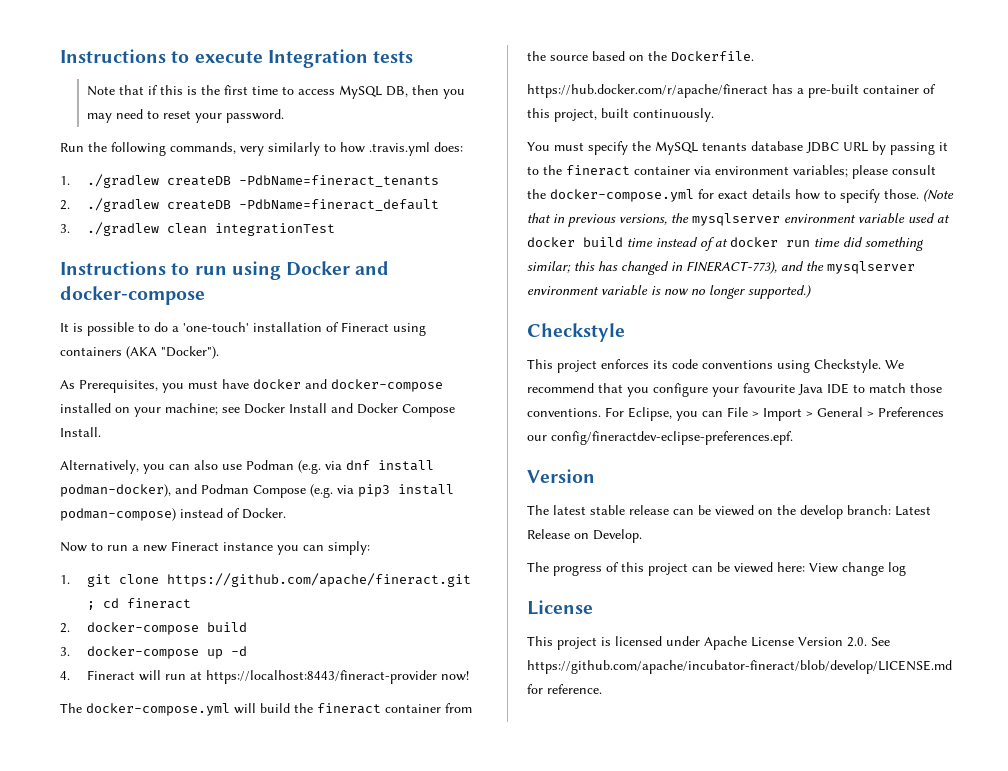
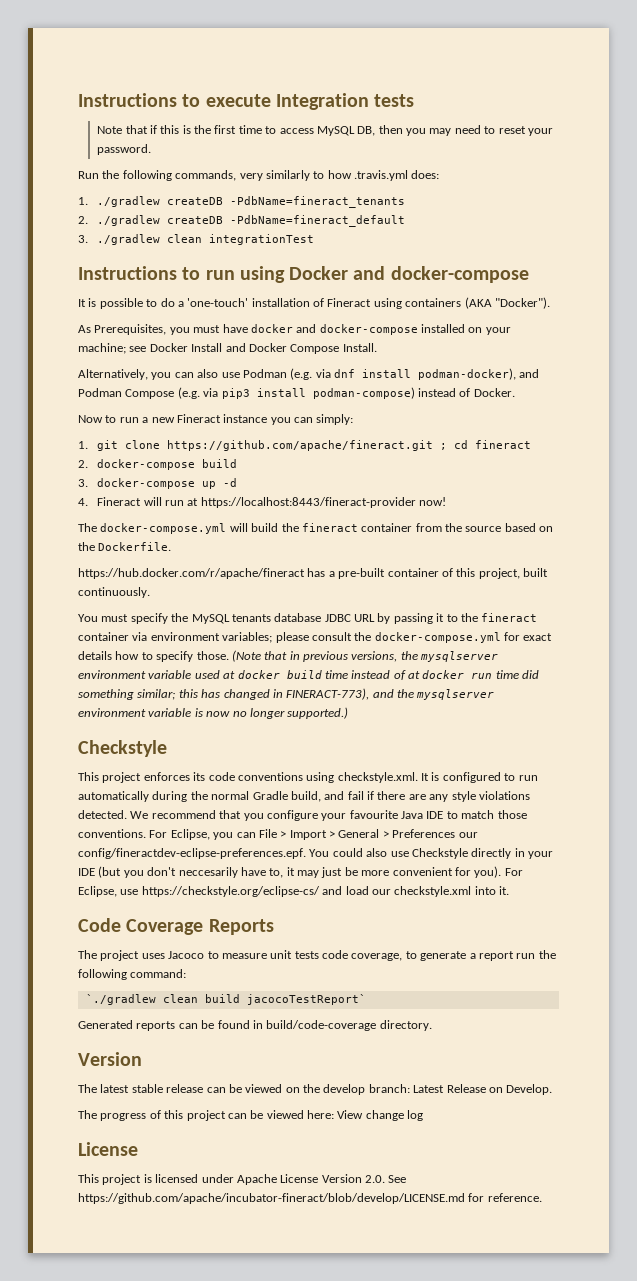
[814,359,881,373] Checkstyle. -> [337,772,538,783] [78,791,530,802] [78,810,127,819] checkstyle.xml. It is configured to run automatically during the normal Gradle build, and fail if there are any style violations detected.
(793, 438) none -> [309,848,553,859] [78,866,523,878] [78,886,509,897] [78,918,274,935] [78,950,556,961] [78,969,187,980] [85,994,366,1005] [78,1020,432,1031] You could also use Checkstyle directly in your IDE (but you don't neccesarily have to, it may just be more convenient for you). For Eclipse, use https://checkstyle.org/eclipse-cs/ and load our checkstyle.xml into it. // Code Coverage Reports // The project uses Jacoco to measure unit tests code coverage, to generate a report run the following command: // `./gradlew clean build jacocoTestReport` // Generated reports can be found in build/code-coverage directory.

